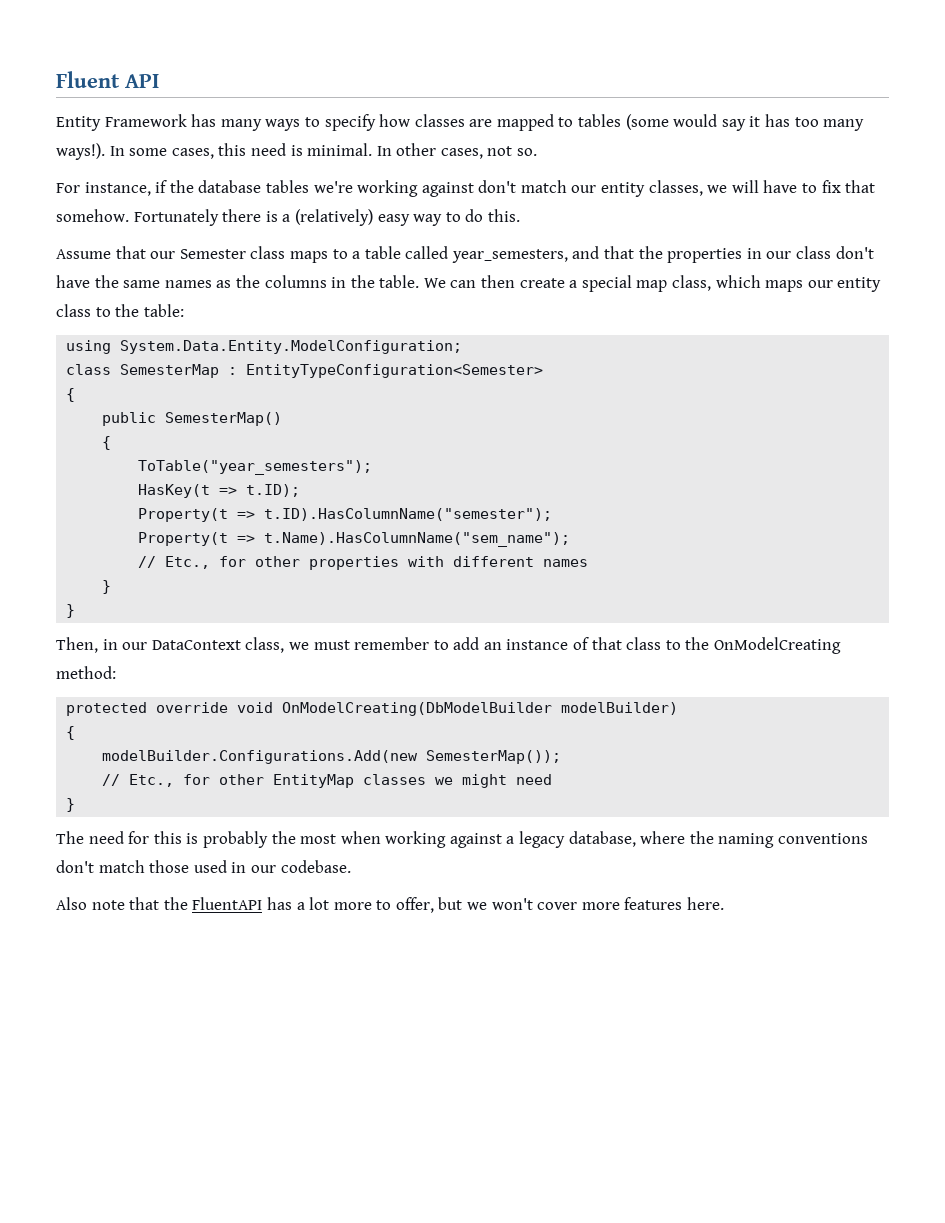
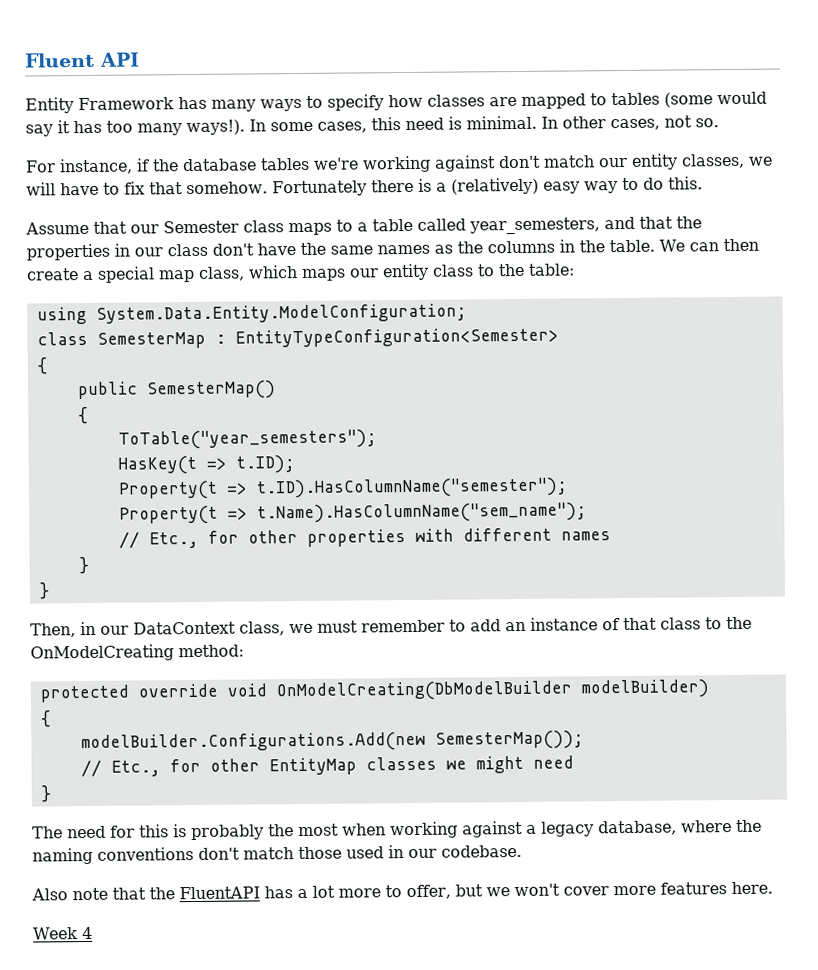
(725, 903) none -> [33,926,93,940] // Week 4

